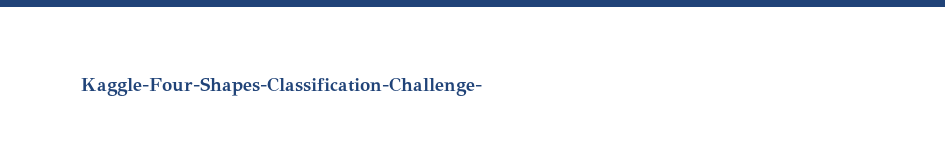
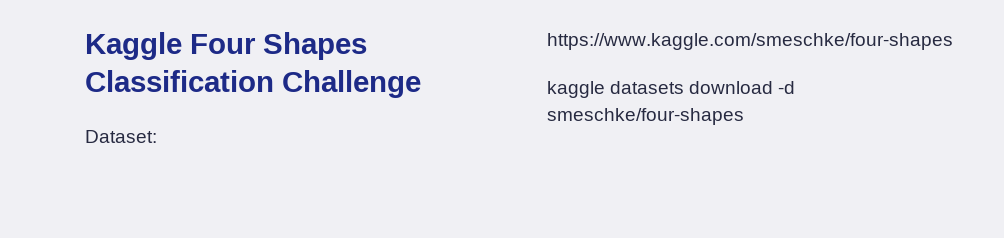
[81,77,482,96] Kaggle-Four-Shapes-Classification-Challenge- -> [85,32,367,60] [85,70,421,98] [85,130,157,143] [547,33,953,50] [547,81,796,98] [547,108,744,125] Kaggle Four Shapes Classification Challenge // Dataset: https://www.kaggle.com/smeschke/four-shapes // kaggle datasets download -d smeschke/four-shapes

